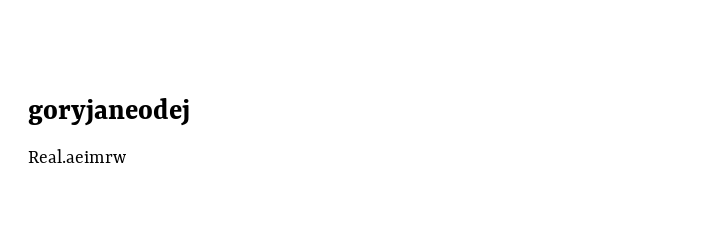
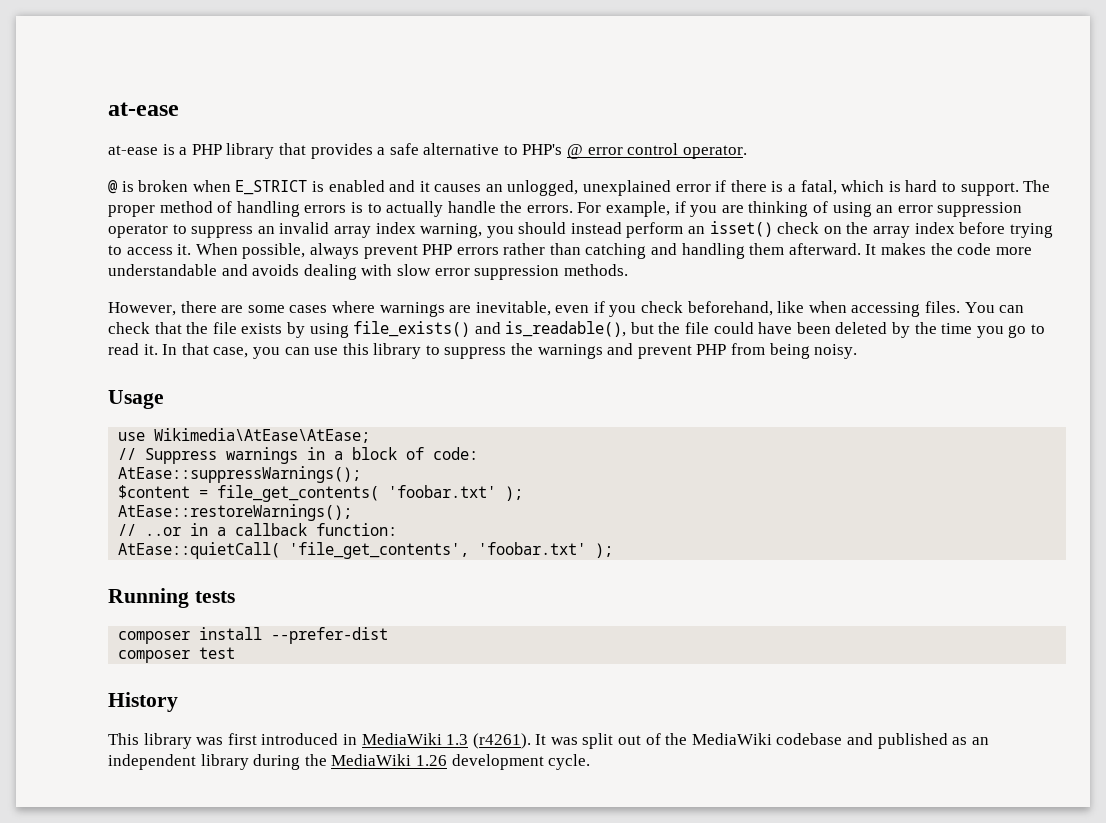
[28,98,190,126] [28,149,126,163] goryjaneodej // Real.aeimrw -> [108,102,179,116] [108,143,747,159] [108,180,1051,196] [108,201,1023,217] [108,221,1053,238] [108,243,1032,259] [108,264,628,280] [108,301,1025,317] [108,321,1045,338] [108,343,858,359] [108,390,164,409] [118,428,371,443] [118,447,479,464] [118,466,362,483] [118,485,524,502] [118,504,353,521] [118,523,398,536] [118,542,614,559] [108,588,235,608] [118,627,389,644] [118,647,236,663] [108,692,178,712] [108,733,989,749] [108,754,591,770] at-ease // at-ease is a PHP library that provides a safe alternative to PHP's @ error control operator. // @ is broken when E_STRICT is enabled and it causes an unlogged, unexplained error if there is a fatal, which is hard to support. The proper method of handling errors is to actually handle the errors. For example, if you are thinking of using an error suppression operator to suppress an invalid array index warning, you should instead perform an isset() check on the array index before trying to access it. When possible, always prevent PHP errors rather than catching and handling them afterward. It makes the code more understandable and avoids dealing with slow error suppression methods. // However, there are some cases where warnings are inevitable, even if you check beforehand, like when accessing files. You can check that the file exists by using file_exists() and is_readable(), but the file could have been deleted by the time you go to read it. In that case, you can use this library to suppress the warnings and prevent PHP from being noisy. // Usage // use Wikimedia\AtEase\AtEase; // // Suppress warnings in a block of code: // AtEase::suppressWarnings(); // $content = file_get_contents( 'foobar.txt' ); // AtEase::restoreWarnings(); // // ..or in a callback function: // AtEase::quietCall( 'file_get_contents', 'foobar.txt' ); // Running tests // composer install --prefer-dist // composer test // History // This library was first introduced in MediaWiki 1.3 (r4261). It was split out of the MediaWiki codebase and published as an independent library during the MediaWiki 1.26 development cycle.

